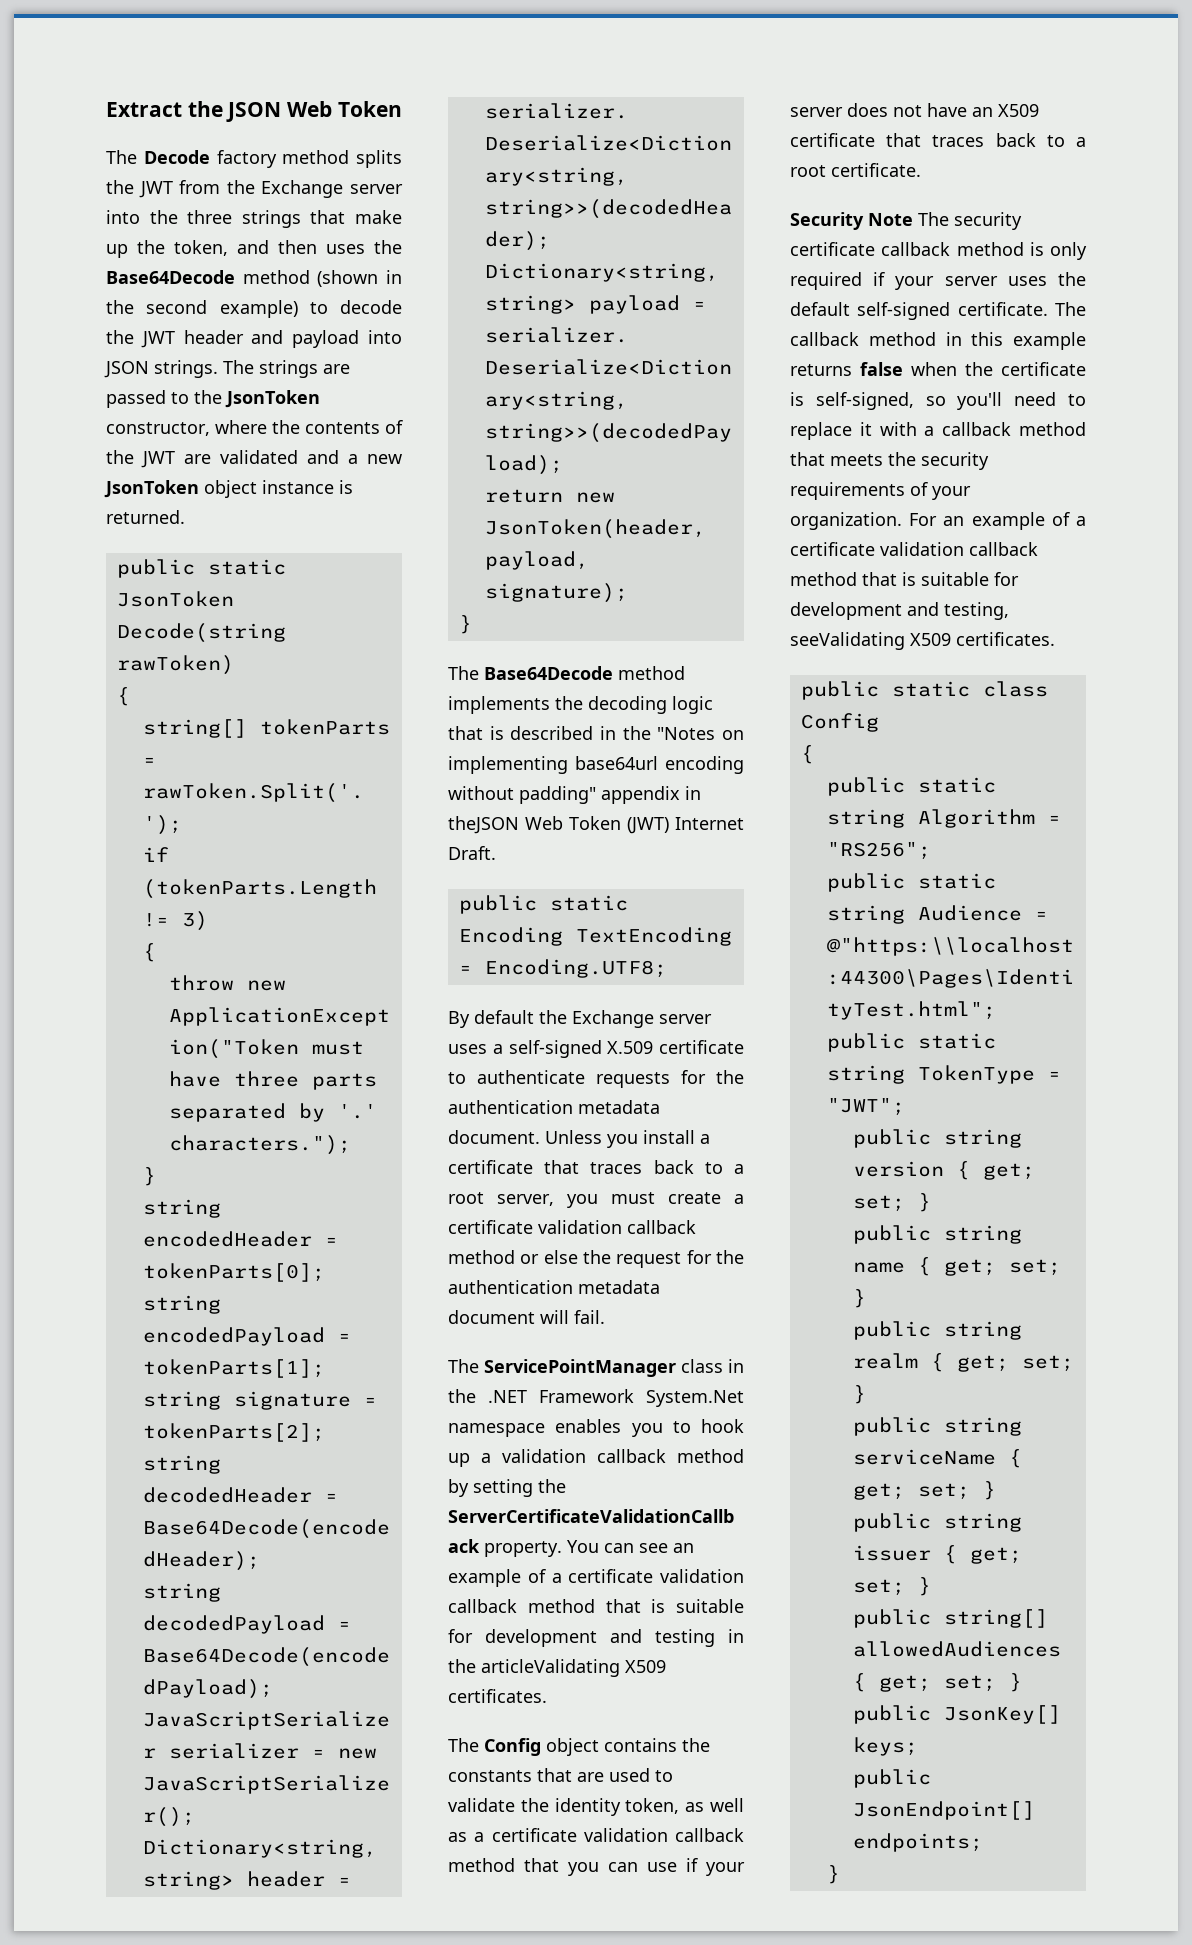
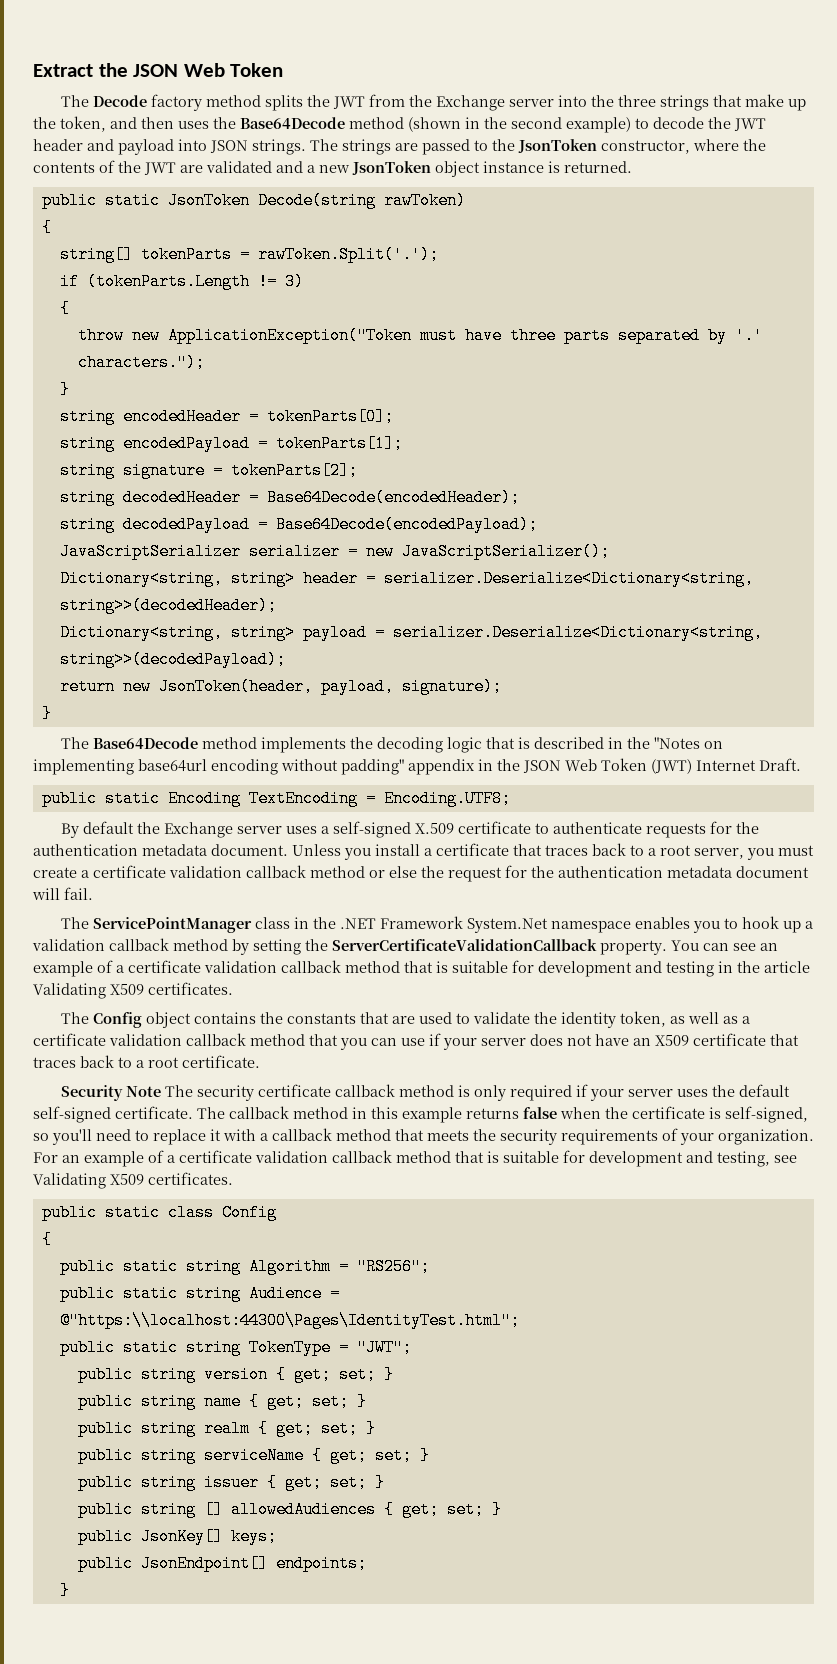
[448,816,519,834] theJSON -> [497,759,561,773] the JSON
[481,1659,620,1677] articleValidating -> [764,961,810,973] [33,983,106,999] article Validating
[790,632,905,650] seeValidating -> [774,1155,797,1163] [33,1173,106,1189] see Validating
[943,1609,1048,1628] string[] -> [140,1501,223,1518] string []

